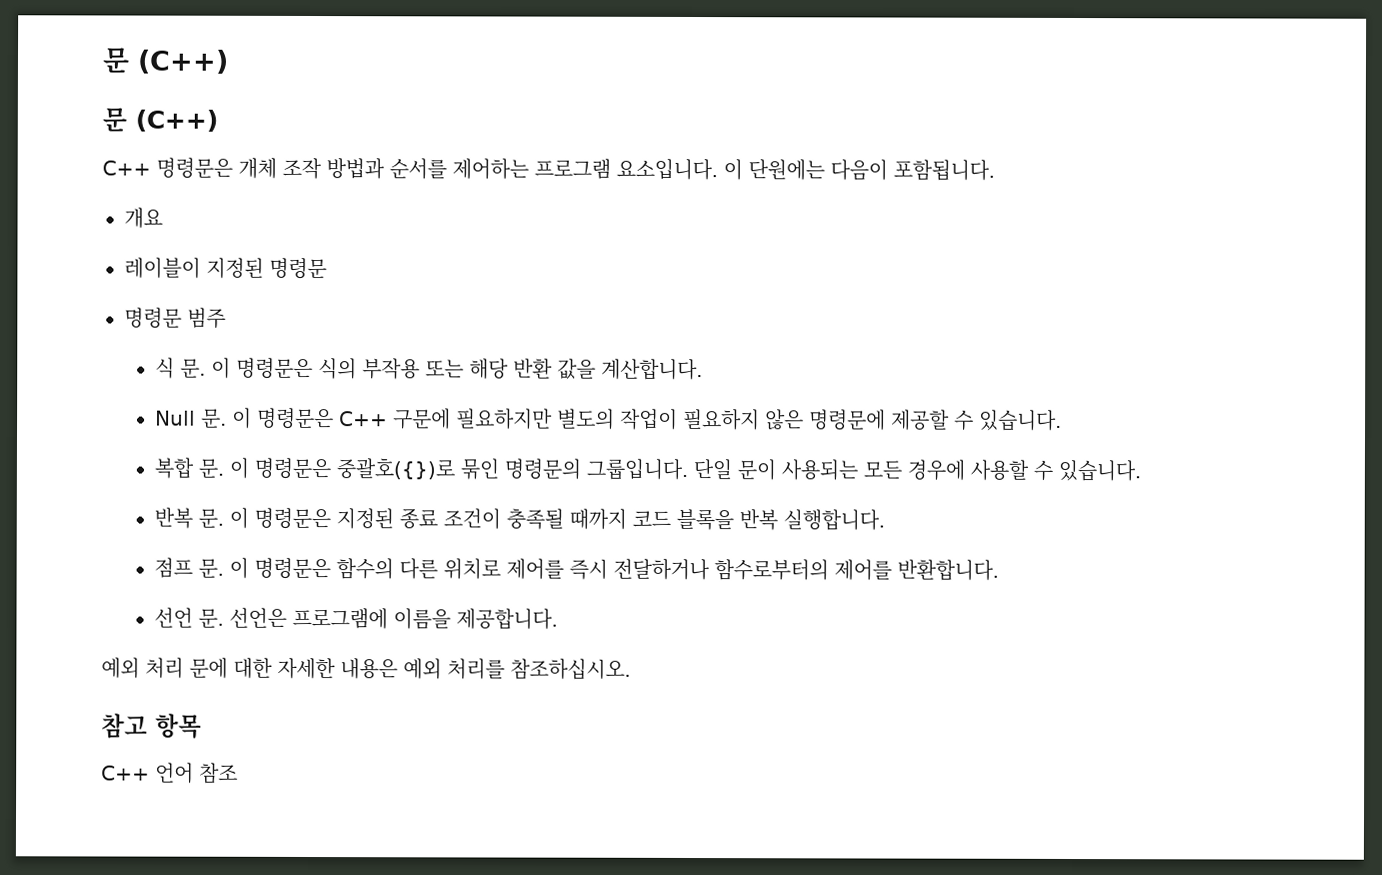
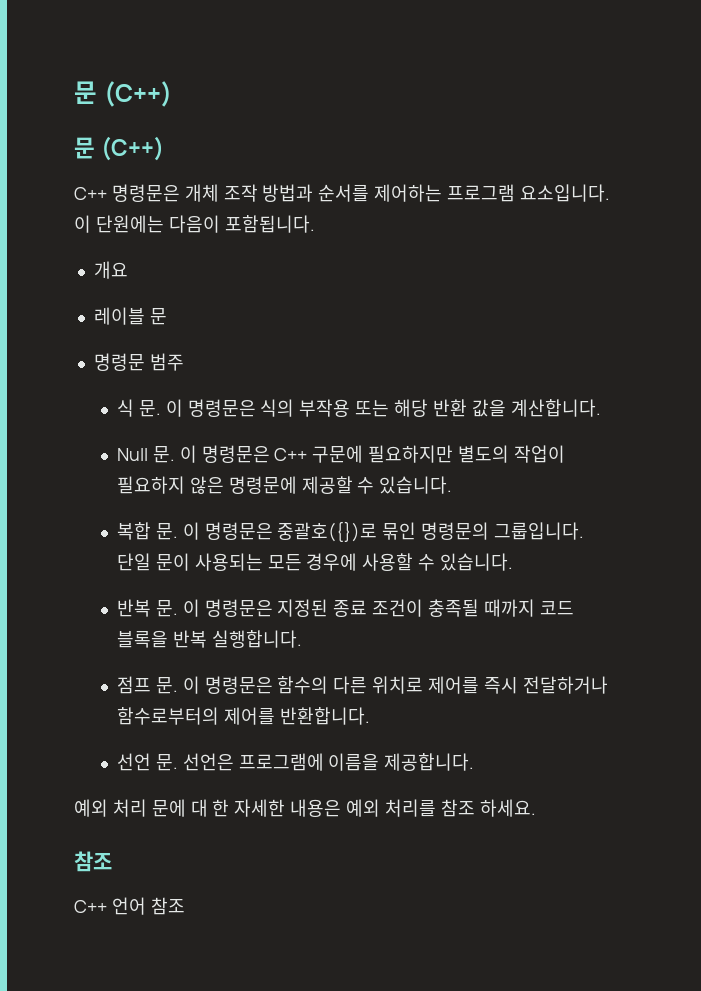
[124,257,327,280] 레이블이 지정된 명령문 -> [93,307,167,325] 레이블 문
[233,657,273,679] 대한 -> [190,799,230,817] 대 한
[510,658,631,680] [101,713,202,739] 참조하십시오. // 참고 항목 -> [440,799,536,817] [74,851,112,872] 참조 하세요. // 참조

